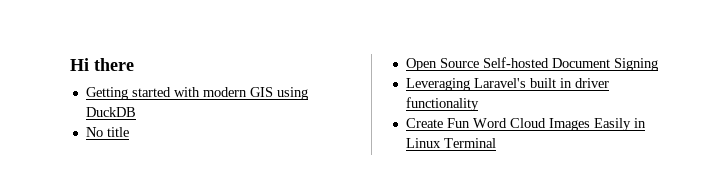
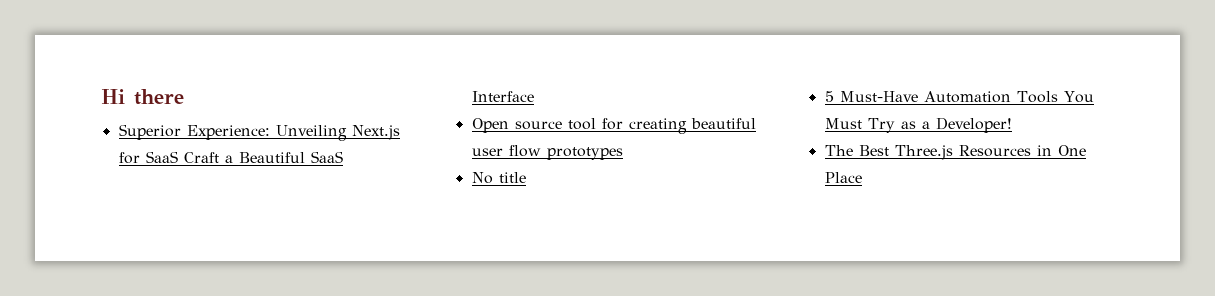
[85,87,308,100] [85,107,136,117] [85,127,129,137] [405,57,658,71] [405,78,609,91] [405,97,479,111] [405,118,646,131] [405,138,496,148] Getting started with modern GIS using DuckDB // No title // Open Source Self-hosted Document Signing // Leveraging Laravel's built in driver functionality // Create Fun Word Cloud Images Easily in Linux Terminal -> [118,124,400,141] [118,151,343,164] [471,91,534,102] [471,118,756,134] [471,145,623,160] [471,172,526,184] [824,91,1094,103] [824,117,1012,133] [824,145,1086,160] [824,172,862,183] Superior Experience: Unveiling Next.js for SaaS Craft a Beautiful SaaS Interface // Open source tool for creating beautiful user flow prototypes // No title // 5 Must-Have Automation Tools You Must Try as a Developer! // The Best Three.js Resources in One Place

